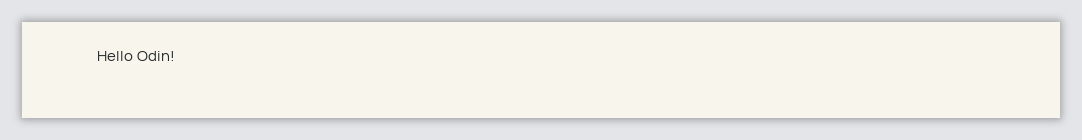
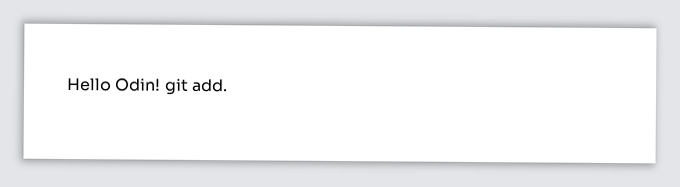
(176, 56) none -> [163,78,228,95] git add.

